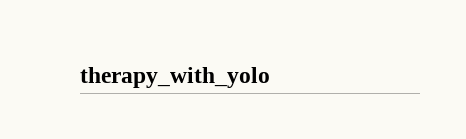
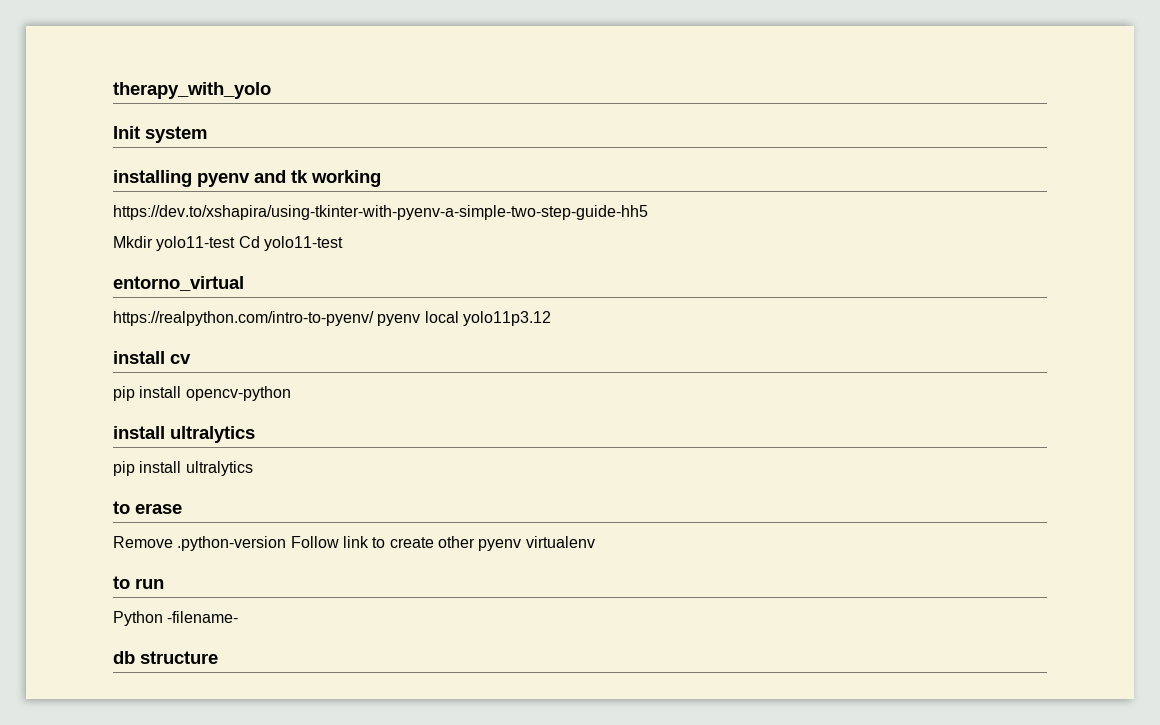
(270, 77) none -> [113,126,207,143] [113,170,381,187] [113,205,648,220] [113,236,343,251] [113,276,244,291] [113,311,551,326] [113,351,191,364] [113,386,291,401] [113,426,255,443] [113,461,253,476] [113,501,182,514] [113,536,595,551] [113,576,164,589] [113,611,239,626] [113,651,218,664] // Init system // installing pyenv and tk working // https://dev.to/xshapira/using-tkinter-with-pyenv-a-simple-two-step-guide-hh5 // Mkdir yolo11-test Cd yolo11-test // entorno_virtual // https://realpython.com/intro-to-pyenv/ pyenv local yolo11p3.12 // install cv // pip install opencv-python // install ultralytics // pip install ultralytics // to erase // Remove .python-version Follow link to create other pyenv virtualenv // to run // Python -filename- // db structure

